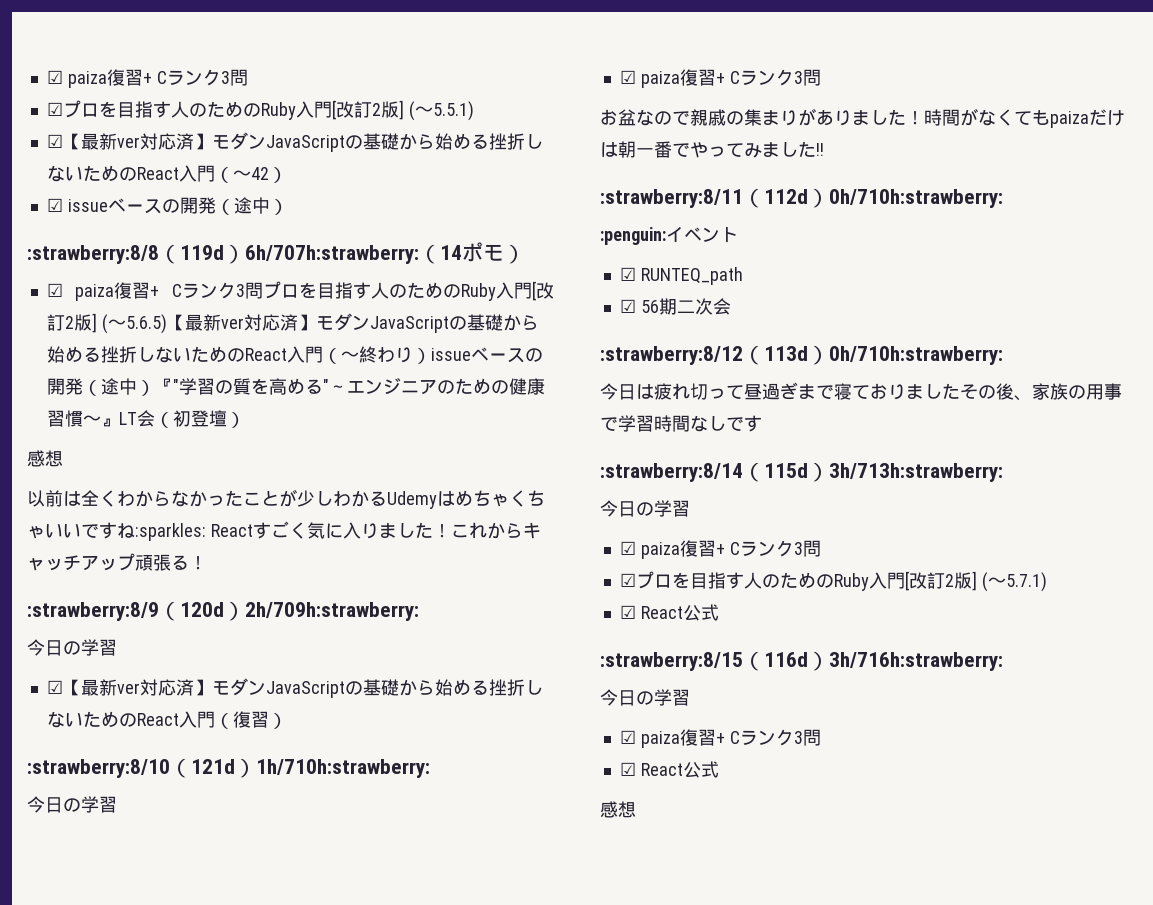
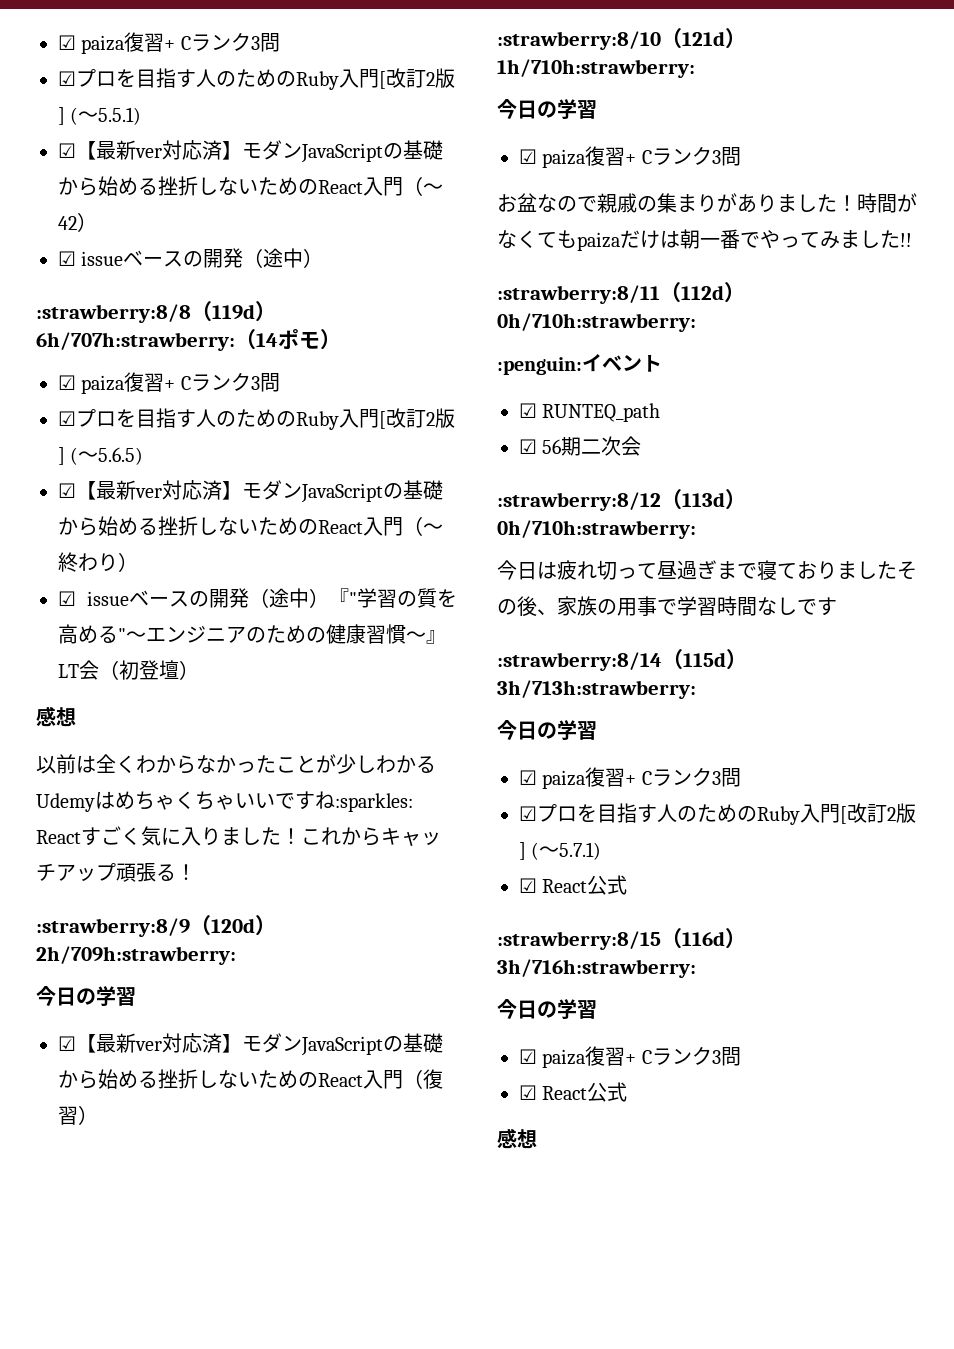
(263, 290) none -> [58,411,76,426] // ☑
(167, 324) none -> [58,483,76,498] // ☑
(431, 356) none -> [58,591,76,606] // ☑

